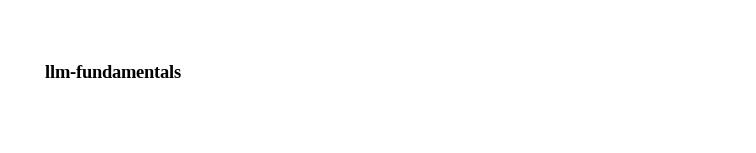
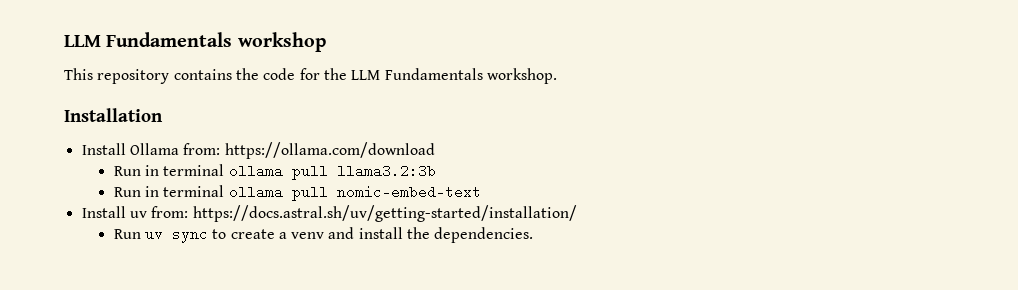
[45,65,181,78] llm-fundamentals -> [64,32,326,52] [64,68,557,84] [64,108,163,122] [81,142,435,159] [113,164,436,180] [113,185,481,201] [81,205,577,222] [113,227,534,243] LLM Fundamentals workshop // This repository contains the code for the LLM Fundamentals workshop. // Installation // Install Ollama from: https://ollama.com/download // Run in terminal ollama pull llama3.2:3b // Run in terminal ollama pull nomic-embed-text // Install uv from: https://docs.astral.sh/uv/getting-started/installation/ // Run uv sync to create a venv and install the dependencies.

